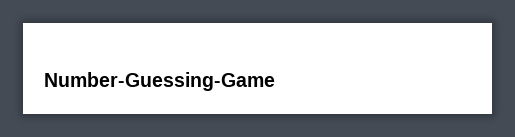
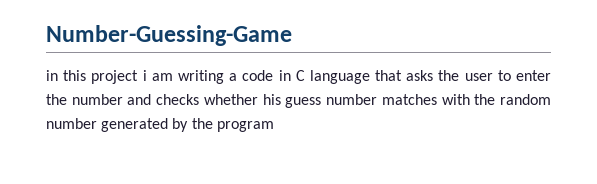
(275, 81) none -> [46,70,551,84] [46,94,551,108] [46,118,274,132] // in this project i am writing a code in C language that asks the user to enter the number and checks whether his guess number matches with the random number generated by the program

